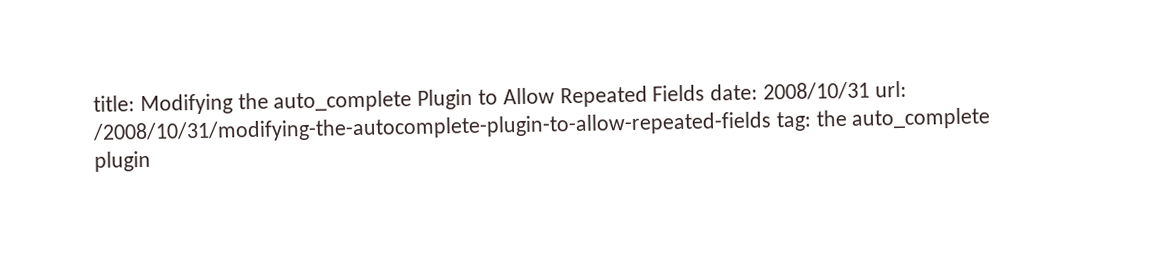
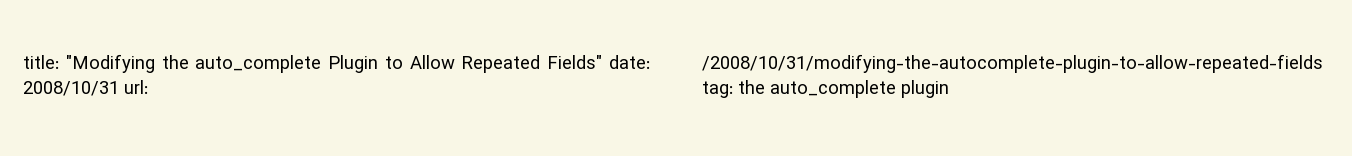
[139,93,233,116] Modifying -> [65,54,155,73] "Modifying
[652,84,706,102] Fields -> [547,55,603,69] Fields"

